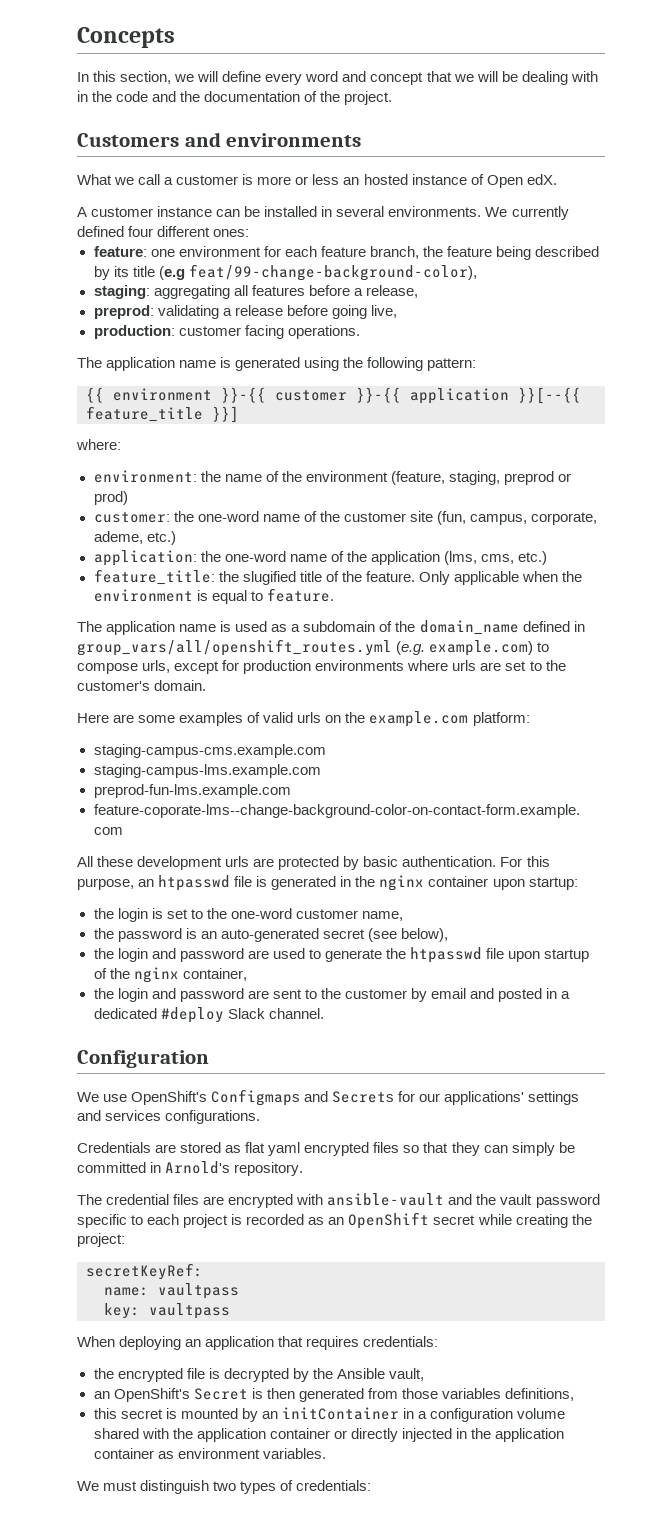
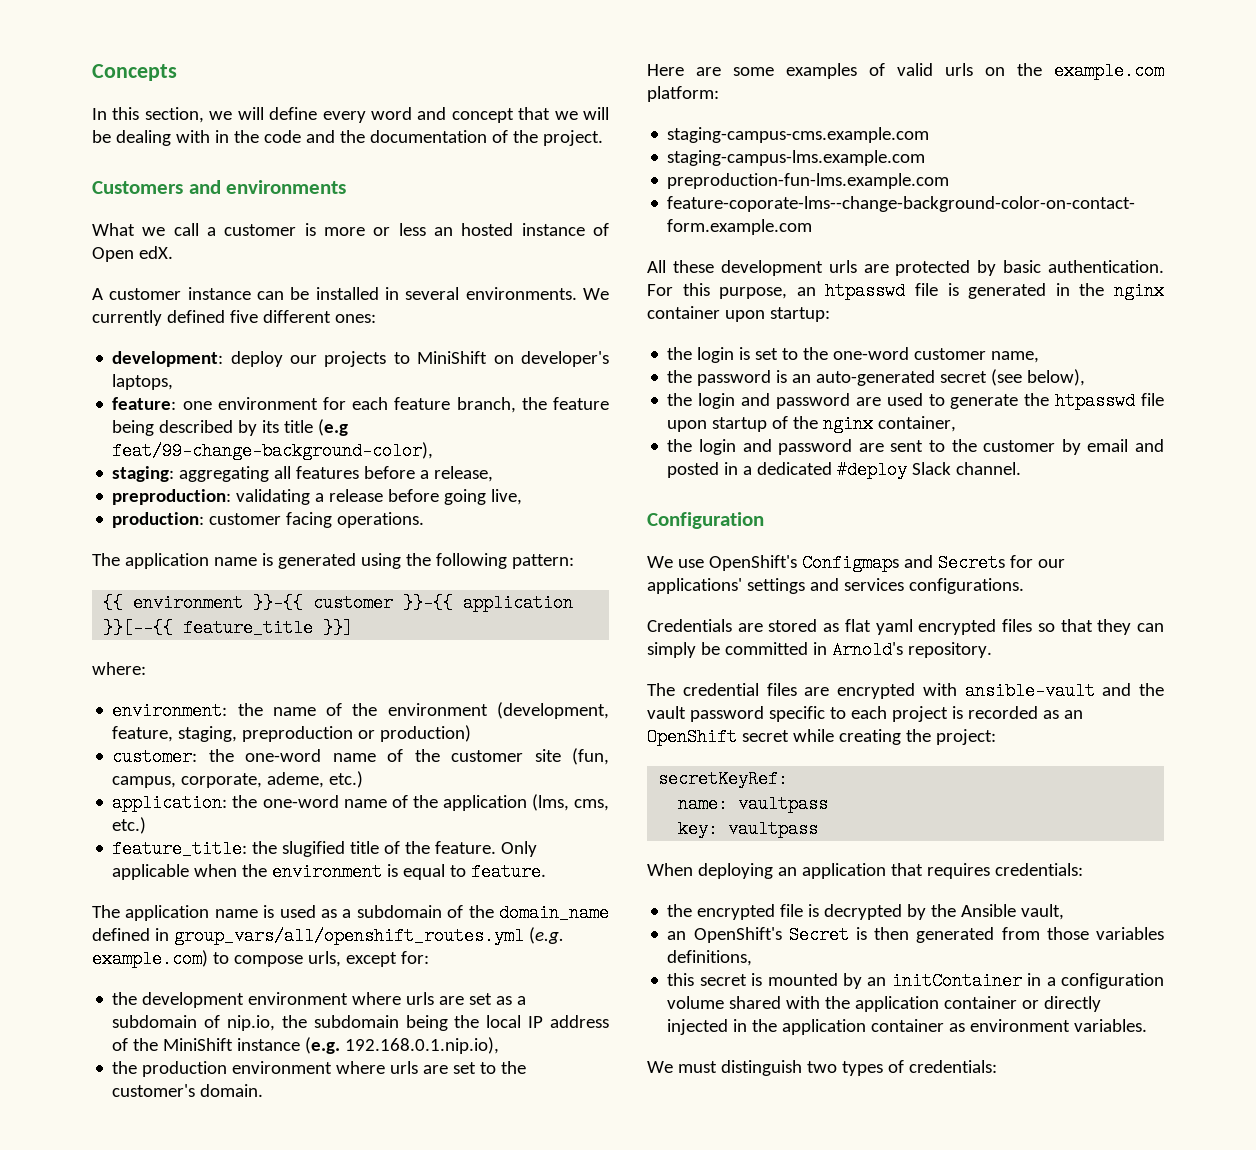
[128,226,154,237] four -> [229,310,258,323] five
(250, 233) none -> [112,351,609,367] [112,374,174,390] // development: deploy our projects to MiniShift on developer's laptops,
[93,305,154,319] preprod: -> [112,489,232,505] preproduction:
[390,471,571,485] [93,491,128,505] (feature, staging, preprod or prod) -> [496,702,609,719] [112,725,472,742] (development, feature, staging, preproduction or production)
[222,660,405,674] for production environments -> [400,951,429,964] [112,992,527,1008] [112,1015,610,1031] [112,1037,500,1054] [112,1061,333,1077] for: // the development environment where urls are set as a subdomain of nip.io, the subdomain being the local IP address of the MiniShift instance (e.g. 192.168.0.1.nip.io), // the production environment
[93,784,291,798] preprod-fun-lms.example.com -> [667,173,950,189] preproduction-fun-lms.example.com

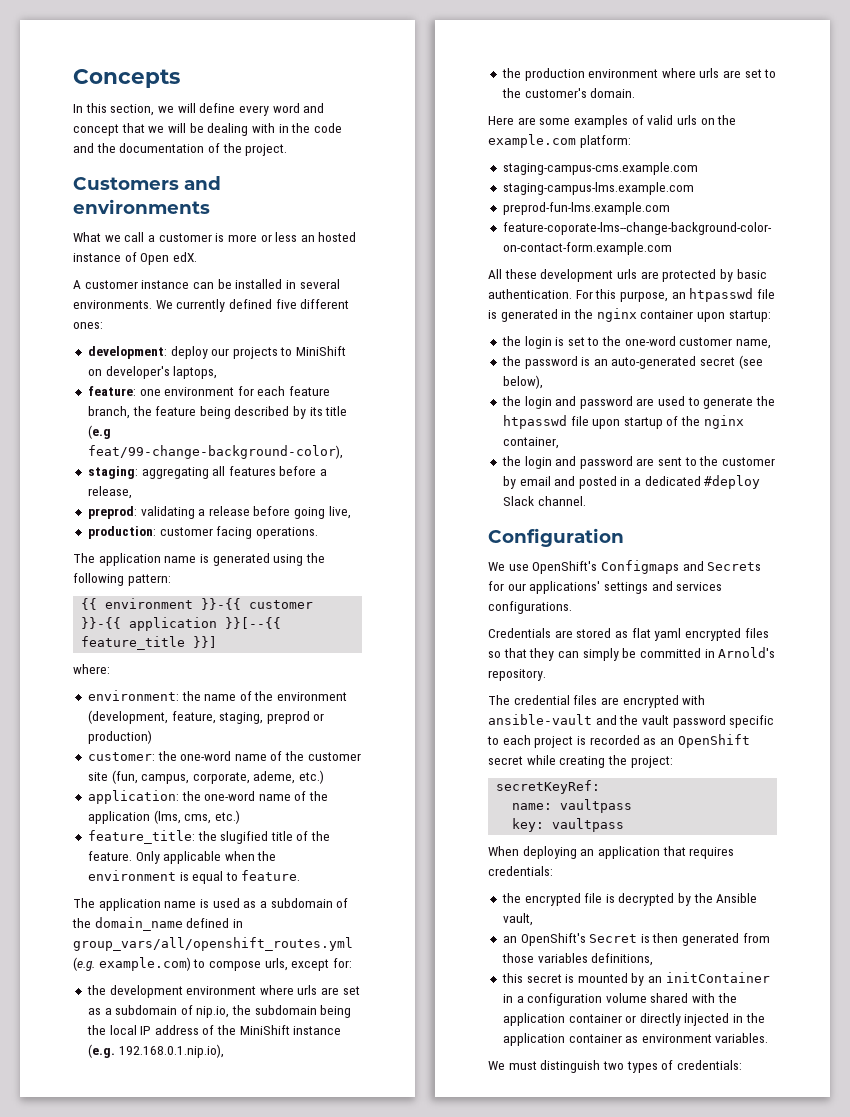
[112,489,232,505] preproduction: -> [87,506,137,519] preprod:
[242,726,354,742] preproduction -> [266,711,310,724] preprod
[667,173,950,189] preproduction-fun-lms.example.com -> [502,202,670,215] preprod-fun-lms.example.com

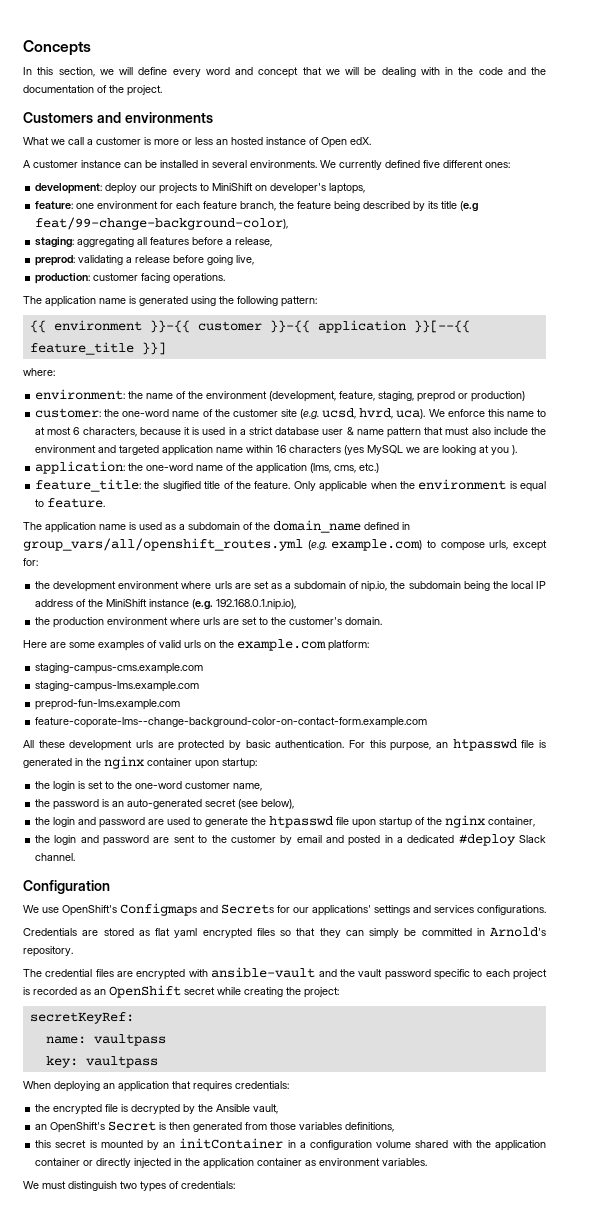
[111,770,325,784] (fun, campus, corporate, ademe, etc.) -> [300,408,546,419] [35,427,546,438] [35,445,518,456] (e.g. ucsd, hvrd, uca). We enforce this name to at most 6 characters, because it is used in a strict database user & name pattern that must also include the environment and targeted application name within 16 characters (yes MySQL we are looking at you ).

